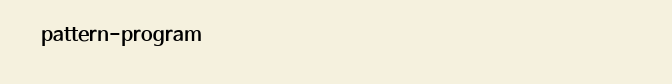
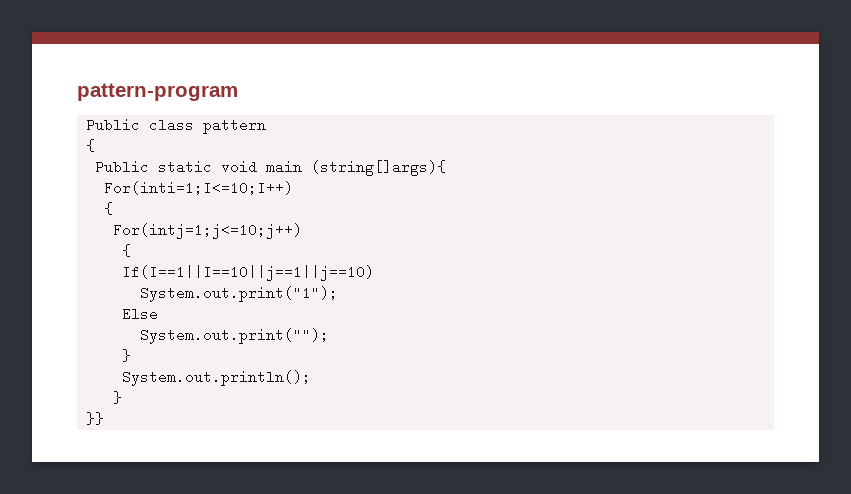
(202, 36) none -> [85,118,266,134] [85,139,95,152] [94,160,446,176] [103,181,293,195] [103,202,113,215] [112,223,302,239] [121,244,131,257] [121,265,374,281] [139,286,338,302] [121,307,158,321] [139,328,329,344] [121,349,131,362] [121,370,311,386] [112,391,122,404] [85,412,104,425] // Public class pattern // { // Public static void main (string[]args){ // For(inti=1;I<=10;I++) // { // For(intj=1;j<=10;j++) // { // If(I==1||I==10||j==1||j==10) // System.out.print("1"); // Else // System.out.print(""); // } // System.out.println(); // } // }}

